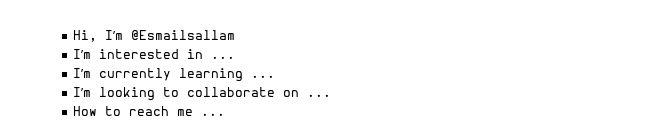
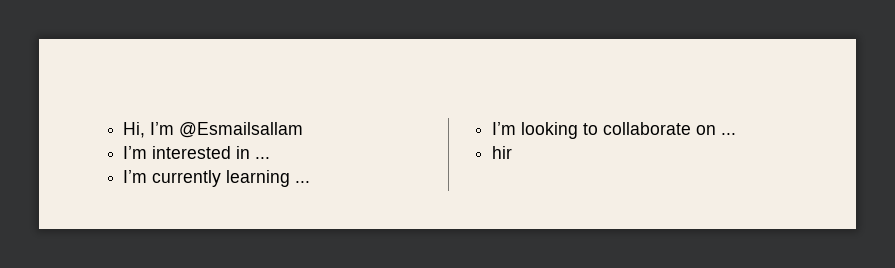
[72,106,225,116] How to reach me ... -> [492,146,513,159] hir

